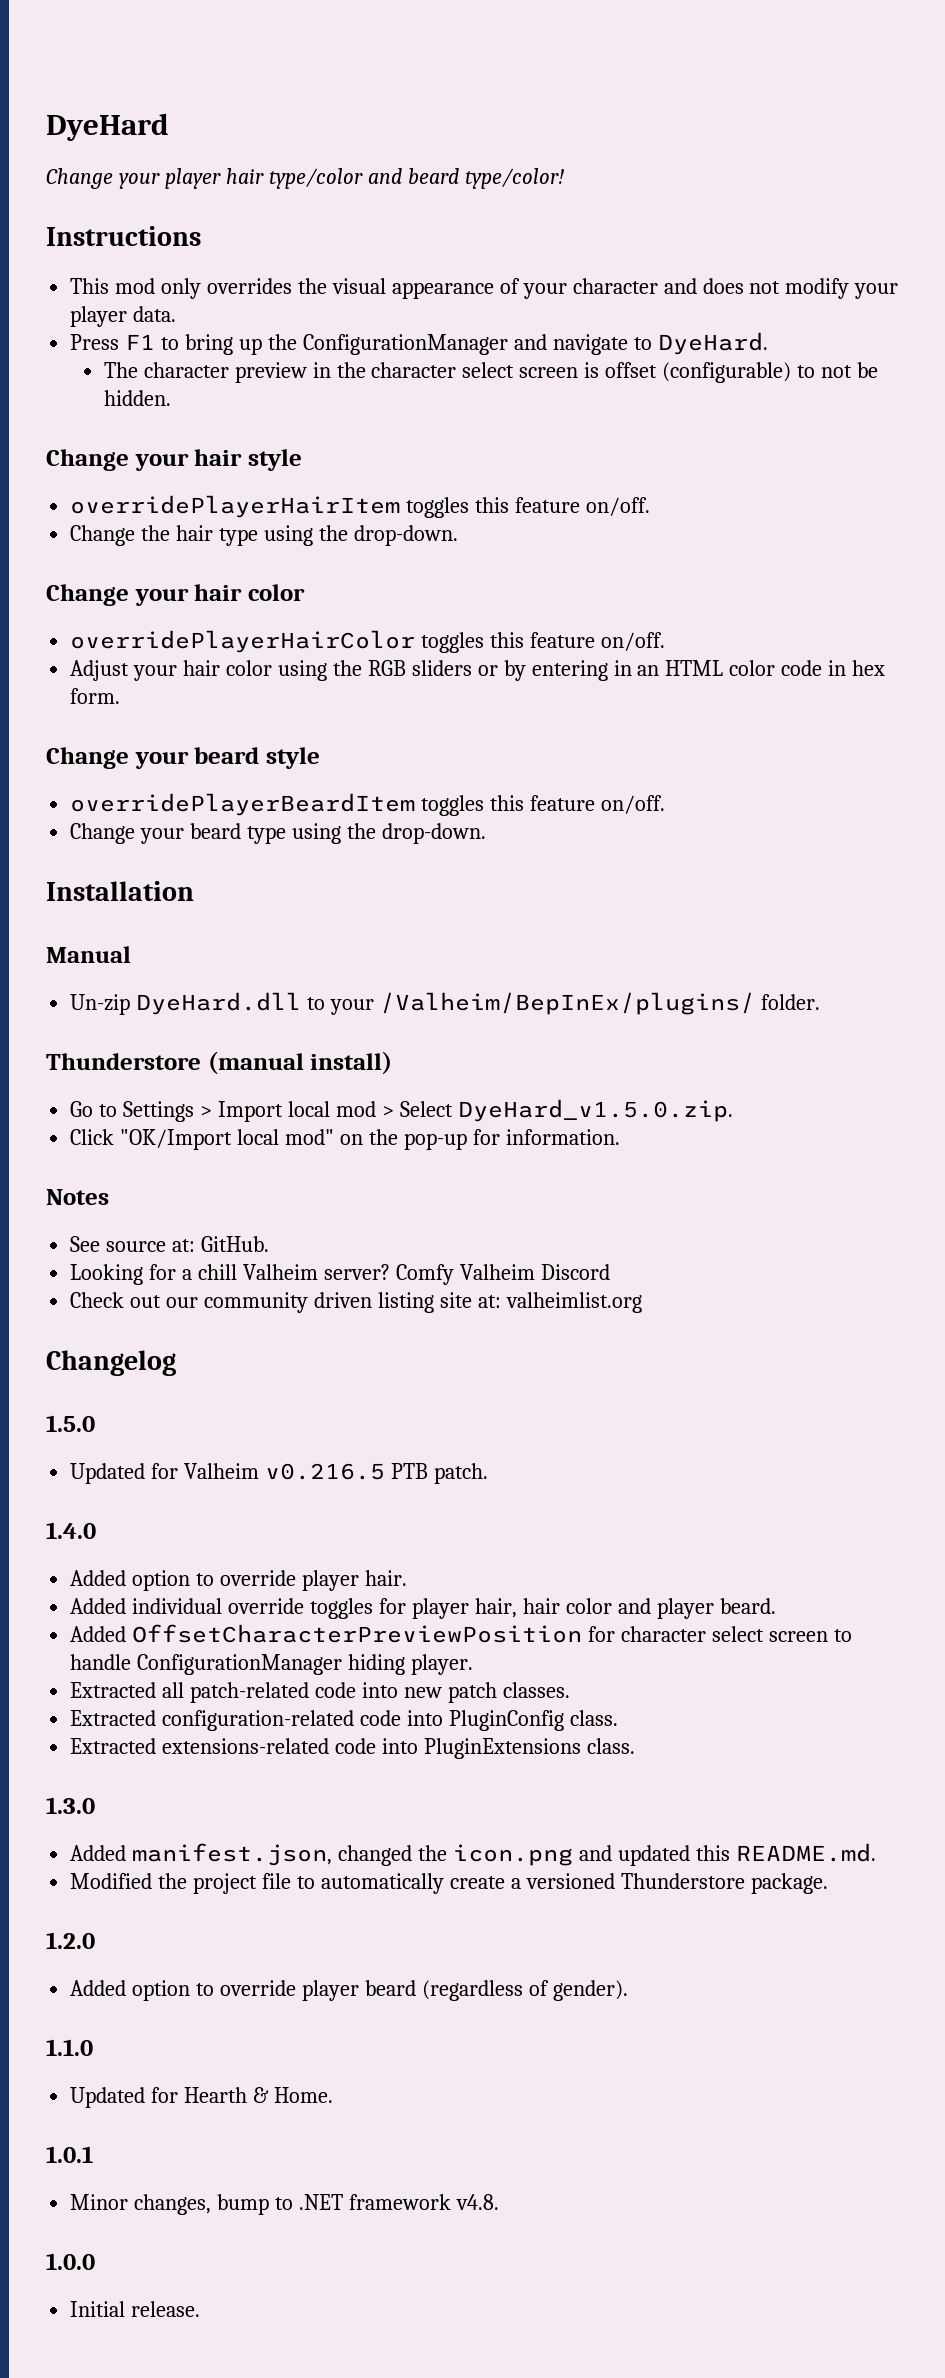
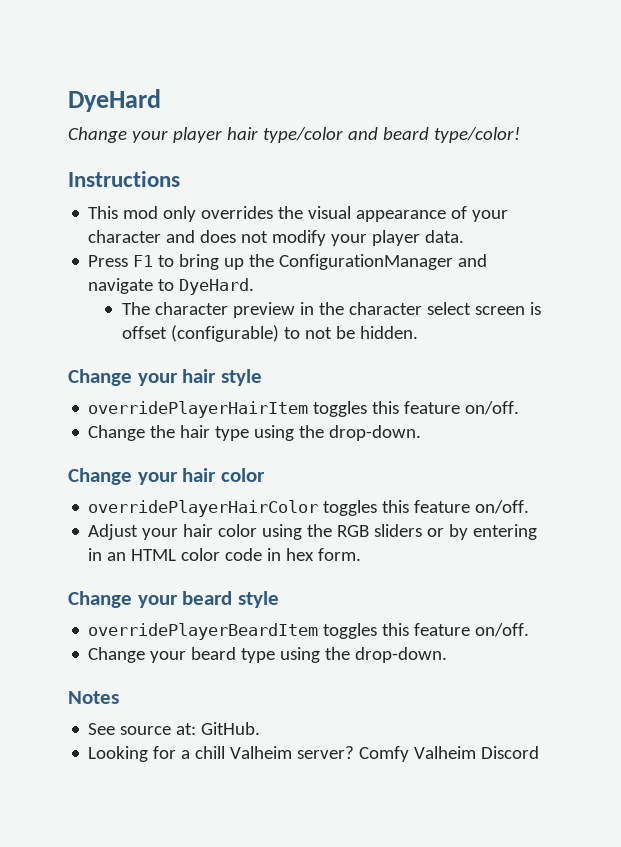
[46,881,194,901] [46,946,131,963] [70,992,820,1015] [46,1051,393,1075] [70,1099,733,1122] [70,1129,620,1150] // Installation // Manual // Un-zip DyeHard.dll to your /Valheim/BepInEx/plugins/ folder. // Thunderstore (manual install) // Go to Settings > Import local mod > Select DyeHard_v1.5.0.zip. // Click "OK/Import local mod" on the pop-up for information. -> (448, 655) none
[70,1292,642,1313] [46,1350,176,1376] [46,1415,95,1432] [70,1463,488,1484] [46,1522,96,1539] [70,1570,407,1591] [70,1598,776,1619] [70,1624,852,1643] [70,1654,474,1675] [70,1682,570,1703] [70,1710,618,1731] [70,1738,635,1759] [46,1797,95,1814] [70,1843,876,1866] [70,1873,828,1894] [46,1932,95,1949] [70,1980,628,2001] [46,2039,93,2056] [70,2087,333,2108] [46,2146,93,2163] [70,2194,499,2215] [46,2253,95,2270] [70,2301,201,2317] // Check out our community driven listing site at: valheimlist.org // Changelog // 1.5.0 // Updated for Valheim v0.216.5 PTB patch. // 1.4.0 // Added option to override player hair. // Added individual override toggles for player hair, hair color and player beard. // Added OffsetCharacterPreviewPosition for character select screen to handle ConfigurationManager hiding player. // Extracted all patch-related code into new patch classes. // Extracted configuration-related code into PluginConfig class. // Extracted extensions-related code into PluginExtensions class. // 1.3.0 // Added manifest.json, changed the icon.png and updated this README.md. // Modified the project file to automatically create a versioned Thunderstore package. // 1.2.0 // Added option to override player beard (regardless of gender). // 1.1.0 // Updated for Hearth & Home. // 1.0.1 // Minor changes, bump to .NET framework v4.8. // 1.0.0 // Initial release. -> (540, 752) none

